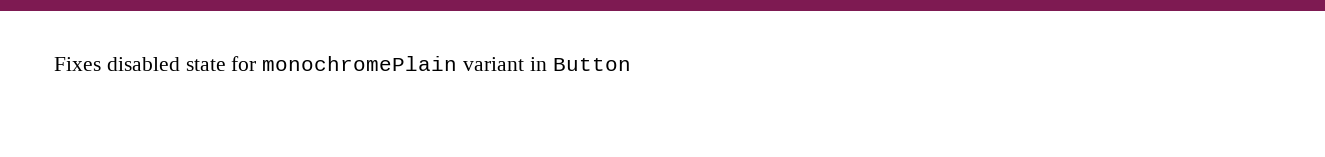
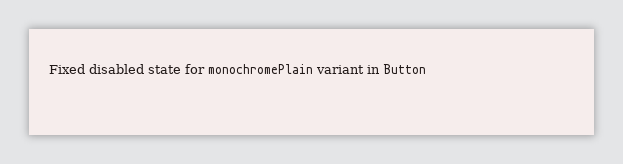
[54,57,101,71] Fixes -> [49,64,85,74] Fixed

